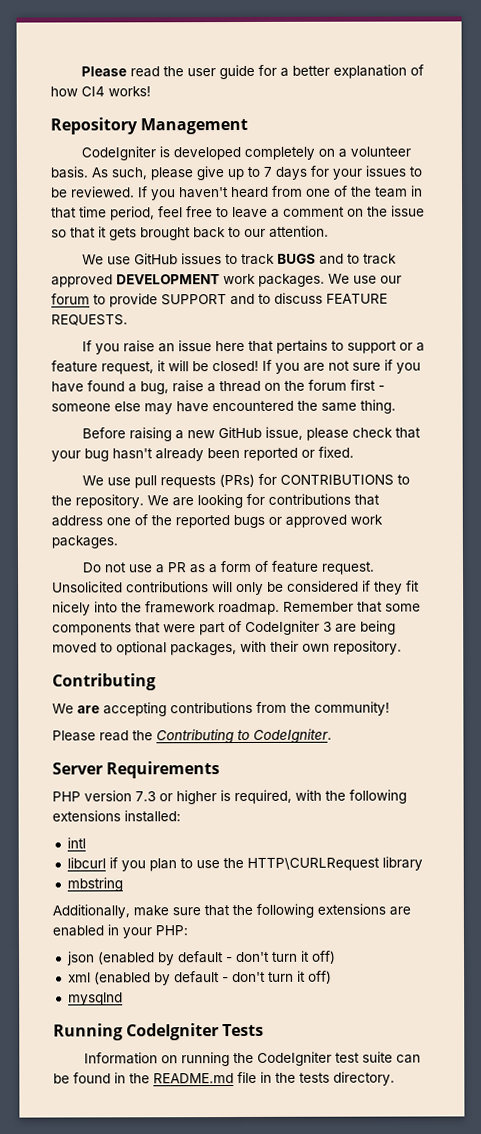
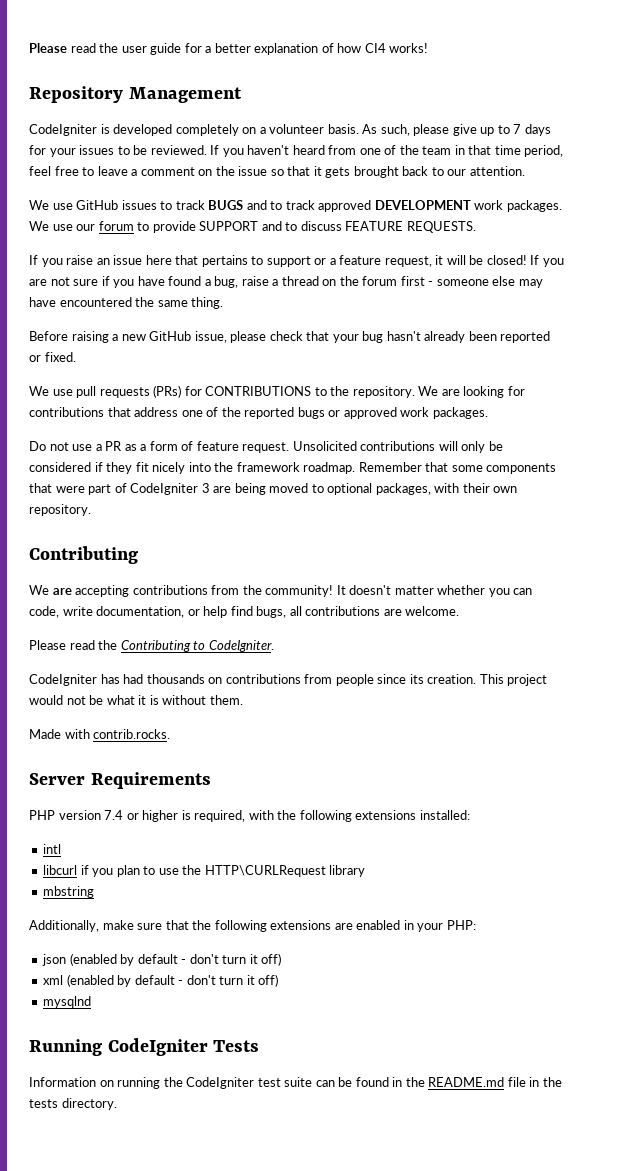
(390, 708) none -> [336,585,533,597] [29,606,460,618] It doesn't matter whether you can code, write documentation, or help find bugs, all contributions are welcome.
(332, 735) none -> [29,674,548,686] [29,695,243,705] [29,729,171,739] // CodeIgniter has had thousands on contributions from people since its creation. This project would not be what it is without them. // Made with contrib.rocks.
[135,791,156,802] 7.3 -> [104,810,124,820] 7.4

